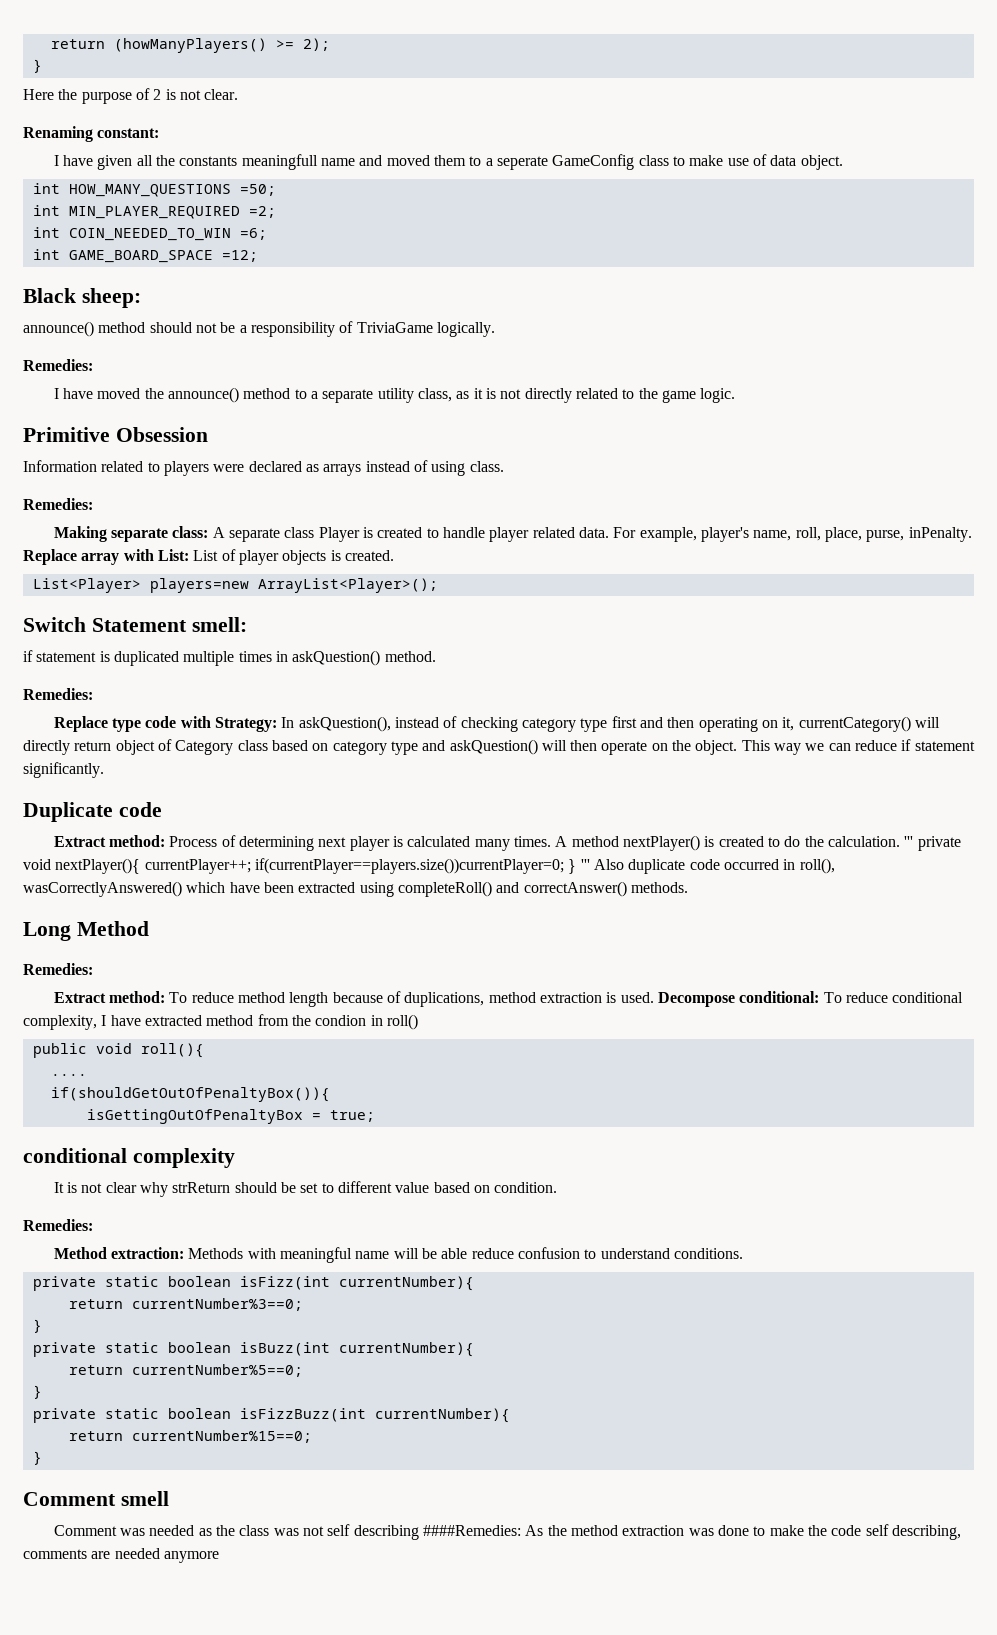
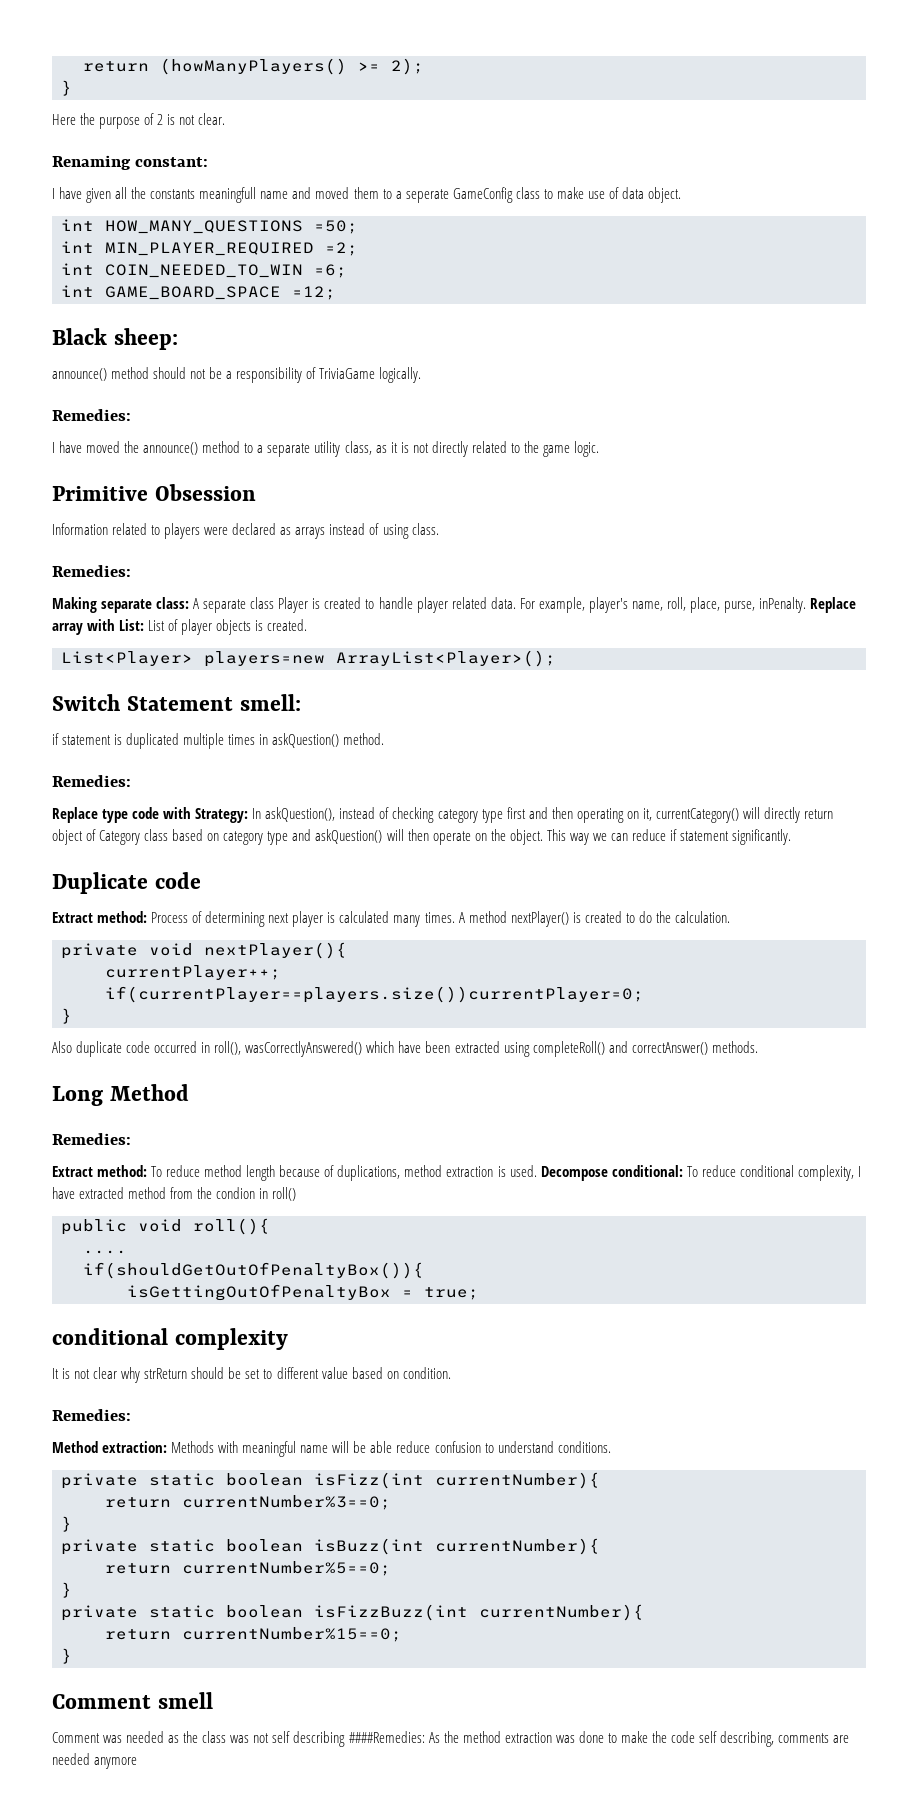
[904,836,914,847] ''' -> (730, 917) //
(141, 866) none -> (347, 950) //
(251, 866) none -> (281, 972) //
[568,859,590,874] } ''' -> [61,1008,72,1024] // } //

